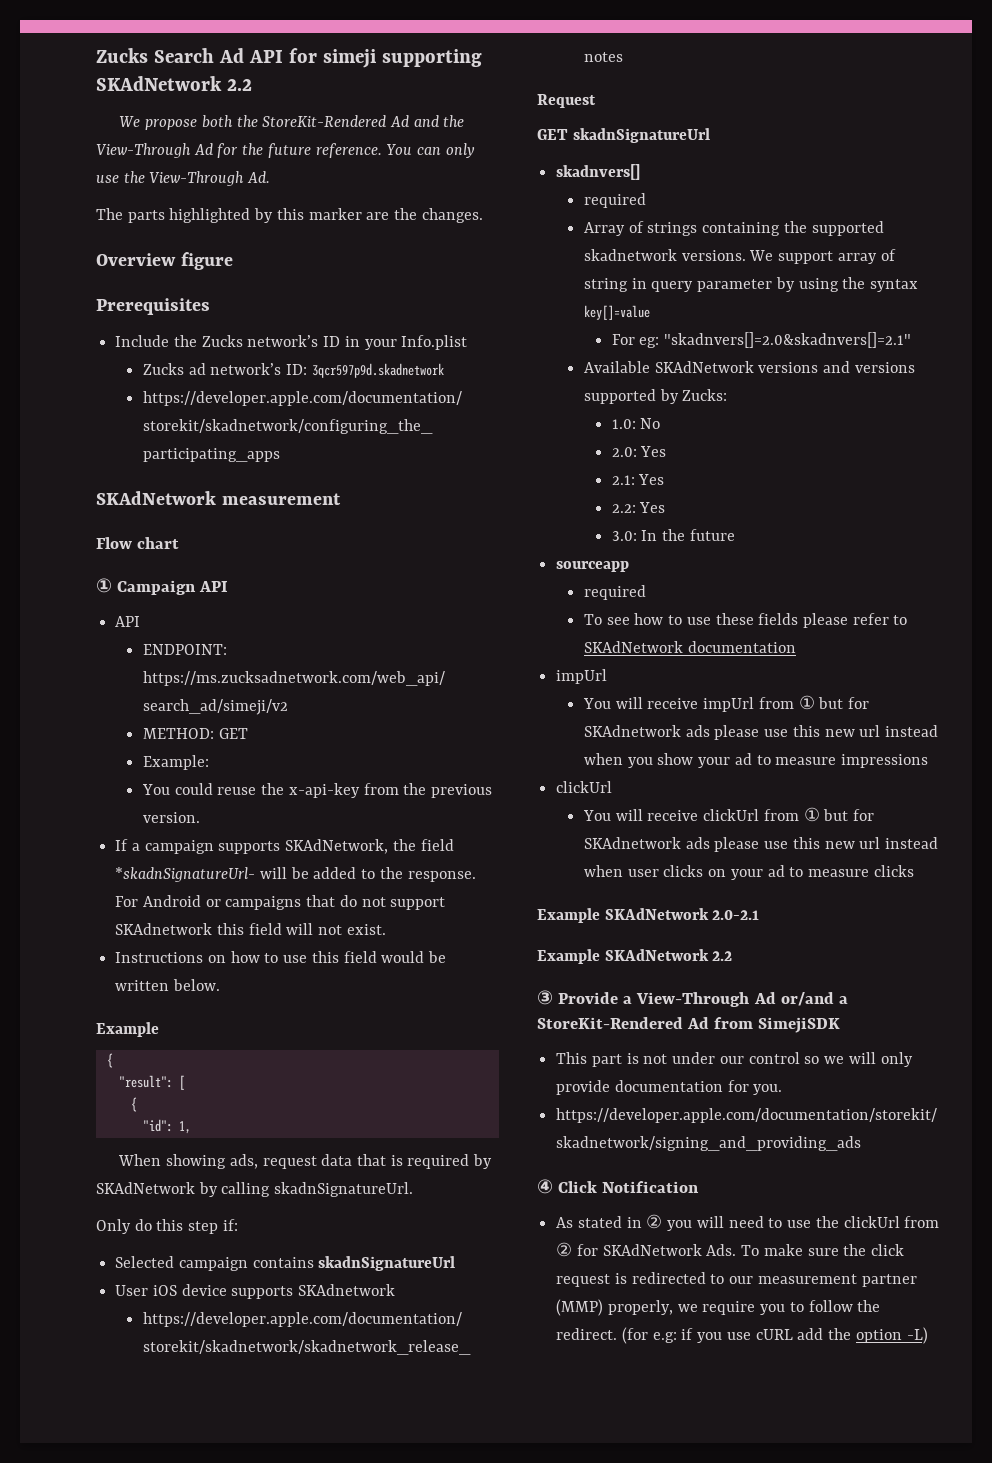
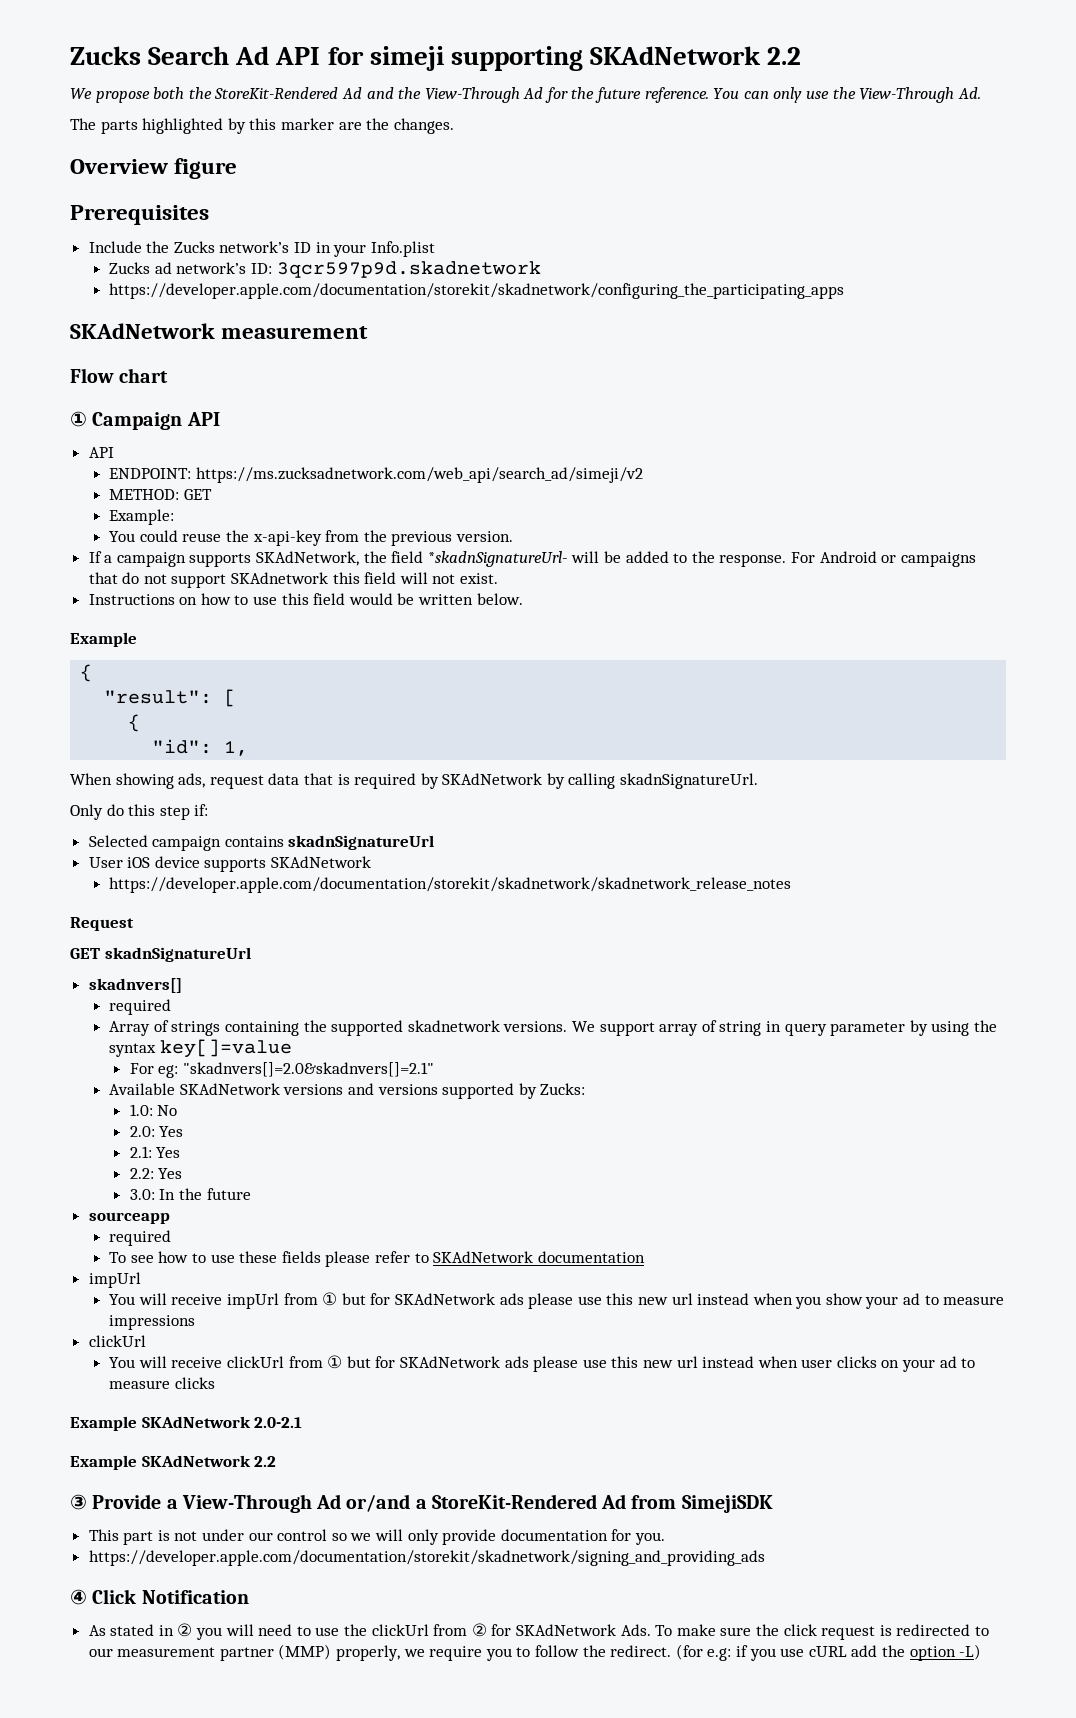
[298,1284,396,1296] SKAdnetwork -> [271,856,372,868] SKAdNetwork
[583,725,681,737] SKAdnetwork -> [394,1293,495,1305] SKAdNetwork
[583,837,681,849] SKAdnetwork -> [399,1356,500,1368] SKAdNetwork

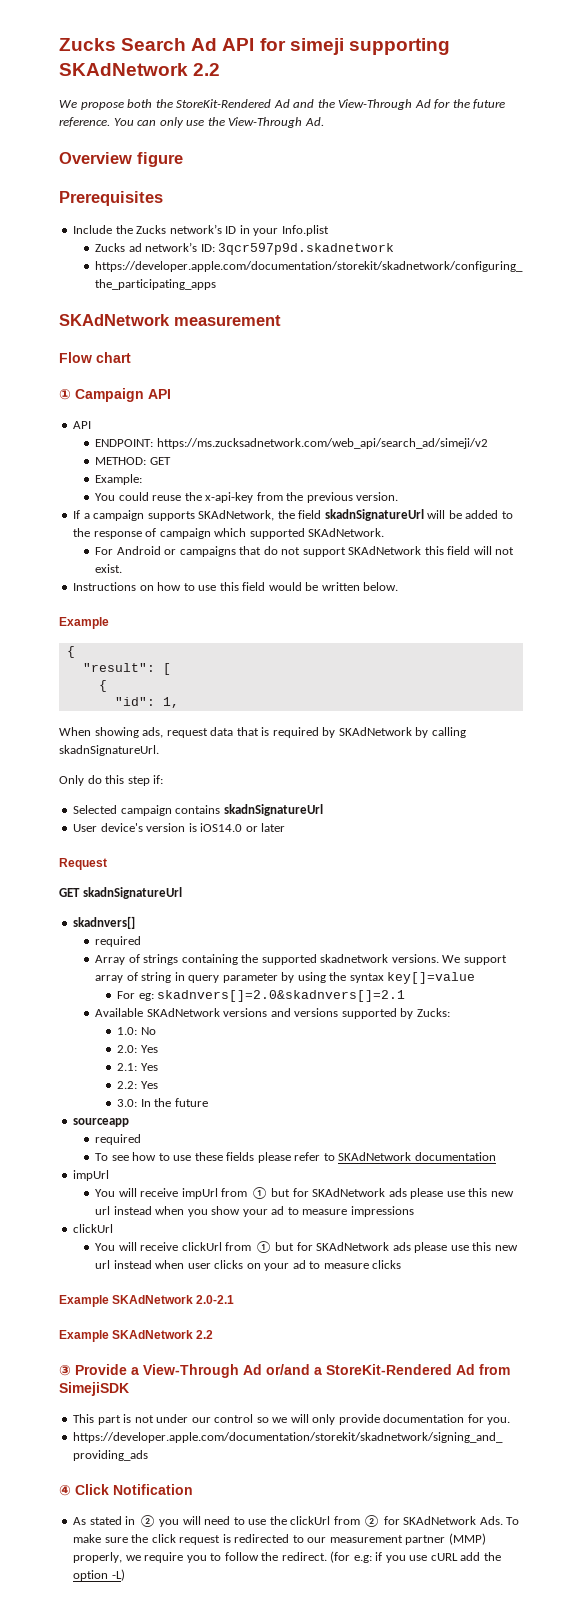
[70,118,454,134] // The parts highlighted by this marker are the changes. -> (324, 121) none
[427,551,568,567] *skadnSignatureUrl- -> [324,509,424,521] skadnSignatureUrl
[719,554,787,567] response. -> [93,528,385,539] response of campaign which supported SKAdNetwork. //
[231,572,329,584] SKAdnetwork -> [348,546,422,555] SKAdNetwork
[127,856,372,872] [109,877,792,893] iOS device supports SKAdNetwork // https://developer.apple.com/documentation/storekit/skadnetwork/skadnetwork_release_notes -> [100,823,286,832] device's version is iOS14.0 or later
[182,1062,434,1077] "skadnvers[]=2.0&skadnvers[]=2.1" -> [157,990,406,1002] skadnvers[]=2.0&skadnvers[]=2.1

